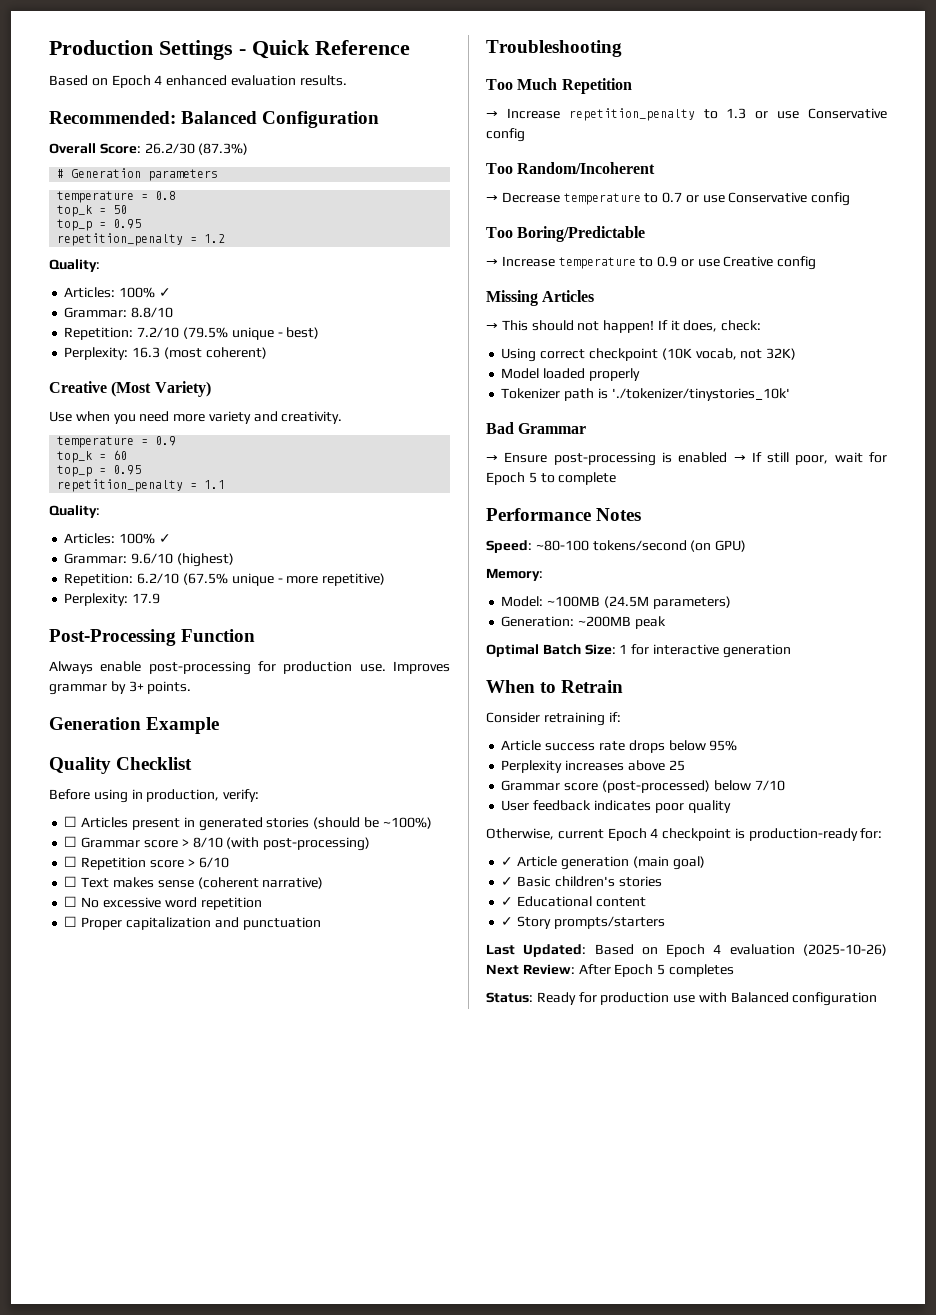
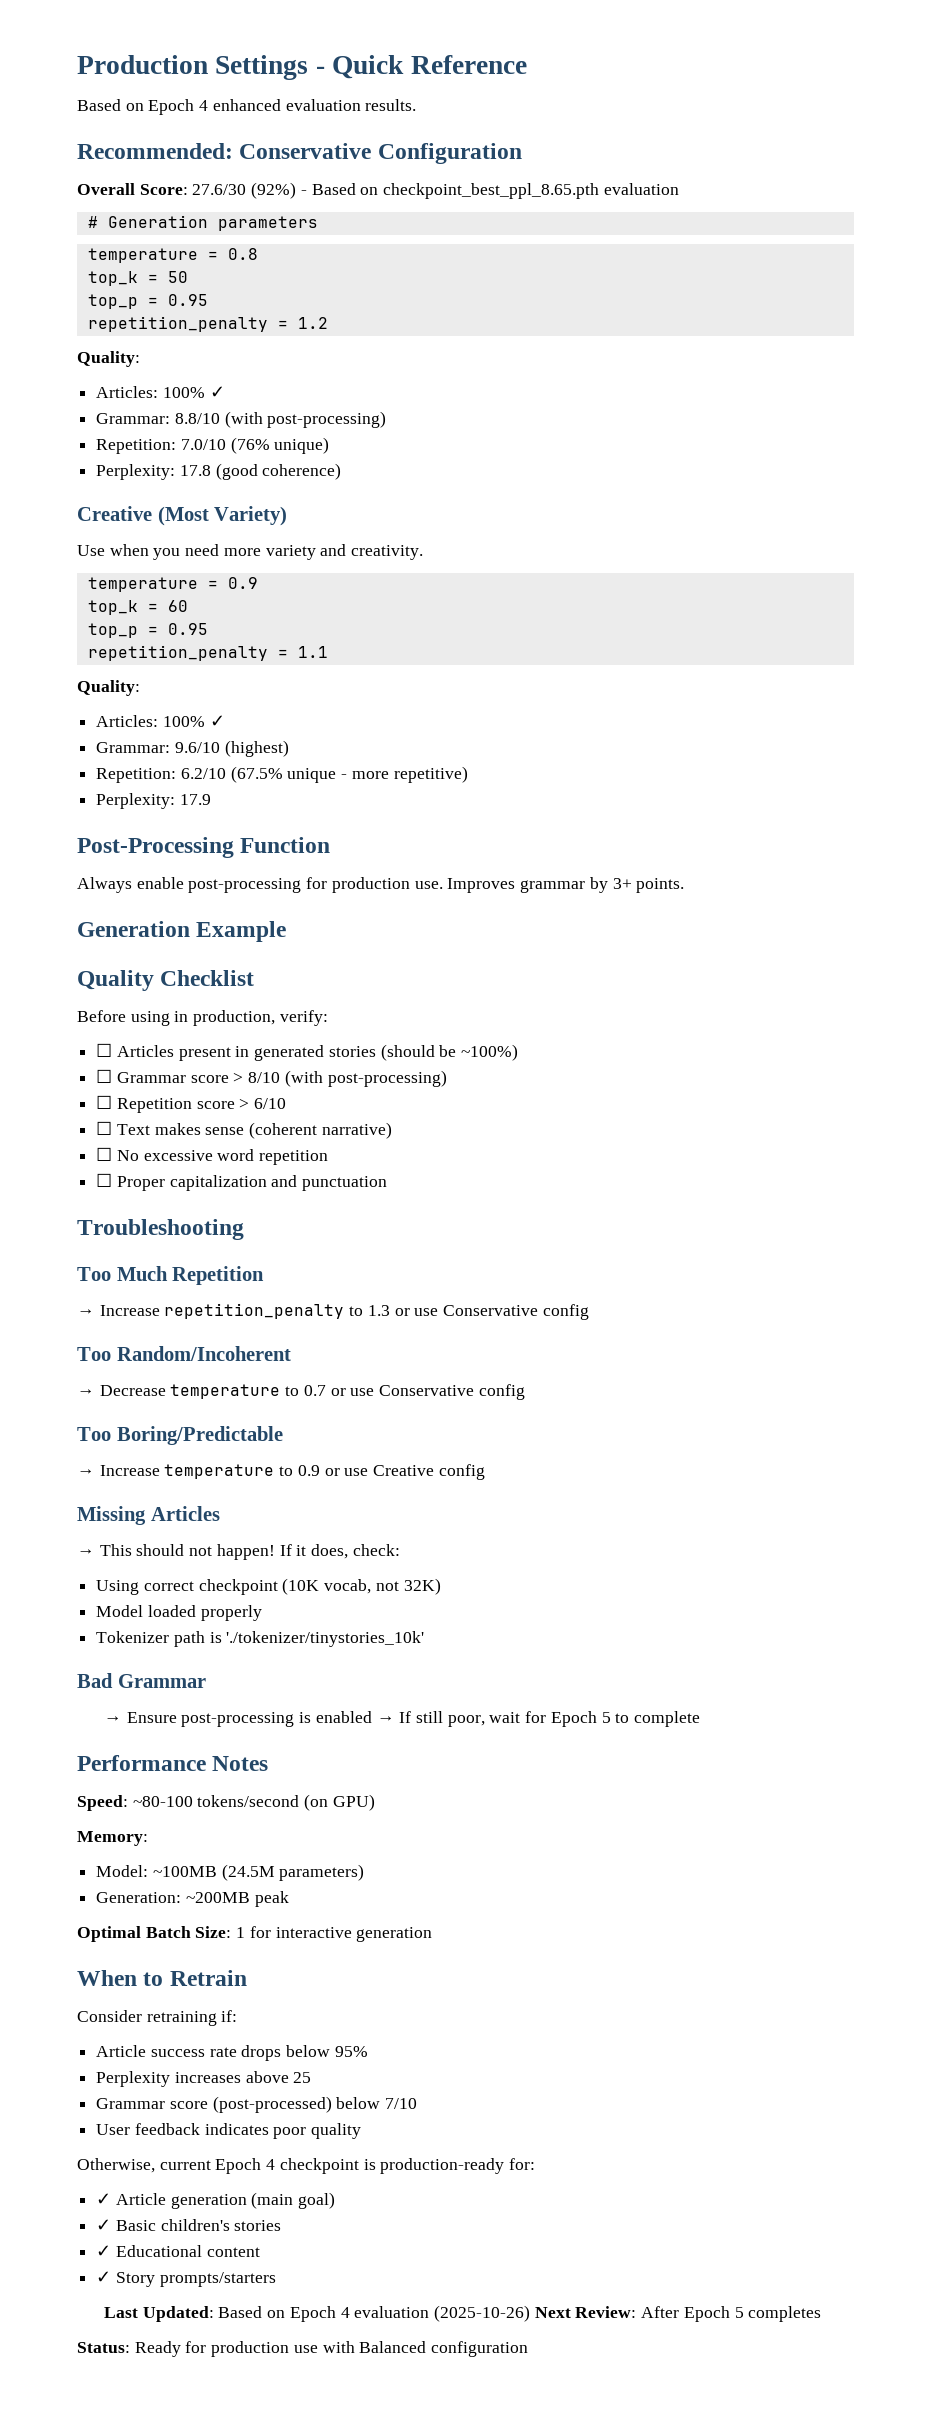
[181,111,258,124] Balanced -> [239,143,372,159] Conservative
[144,143,249,155] 26.2/30 (87.3%) -> [192,182,679,199] 27.6/30 (92%) - Based on checkpoint_best_ppl_8.65.pth evaluation
[64,327,320,340] [64,347,267,360] // Repetition: 7.2/10 (79.5% unique - best) // Perplexity: 16.3 (most coherent) -> [224,411,387,428] [96,437,330,454] [96,463,342,480] (with post-processing) // Repetition: 7.0/10 (76% unique) // Perplexity: 17.8 (good coherence)

